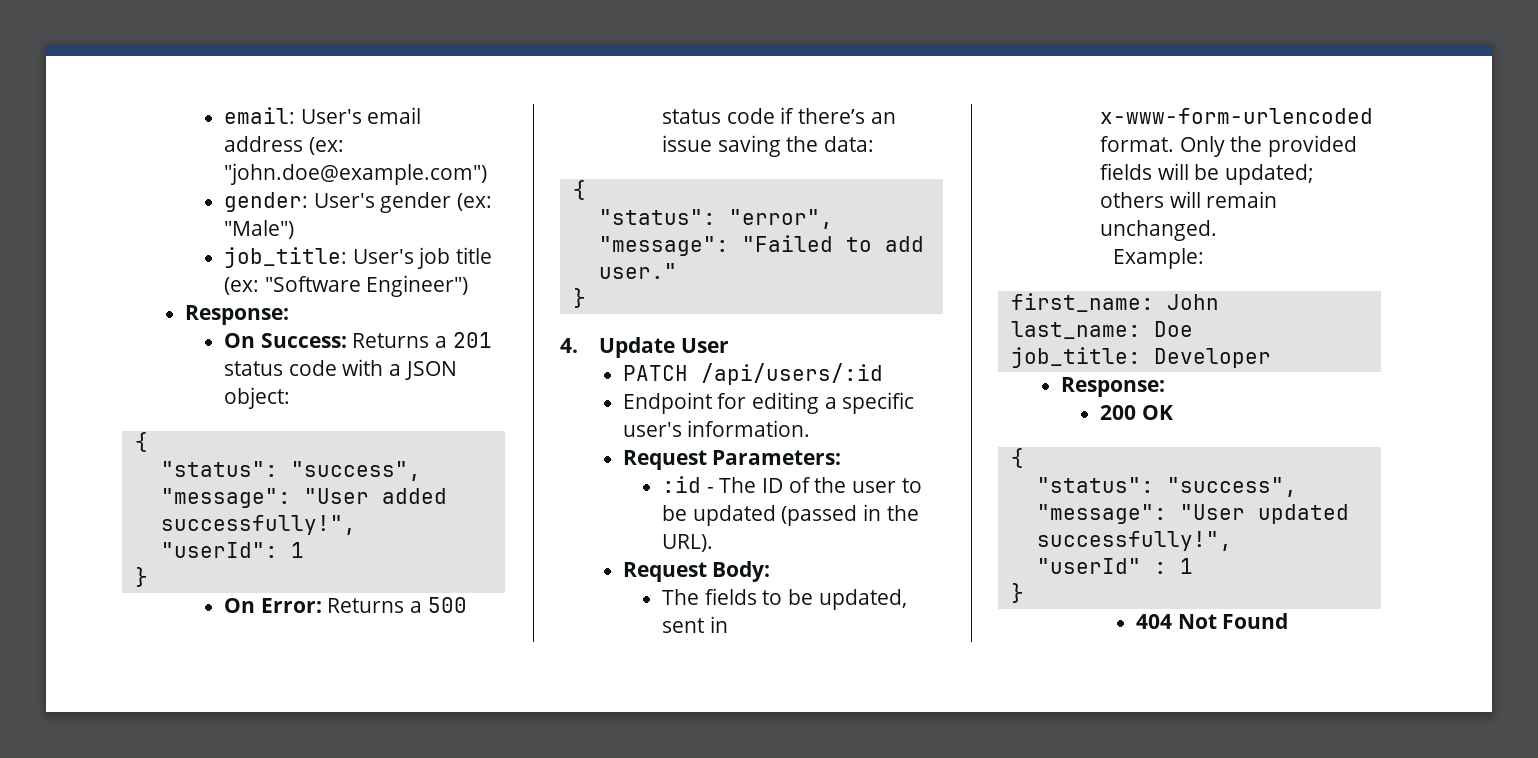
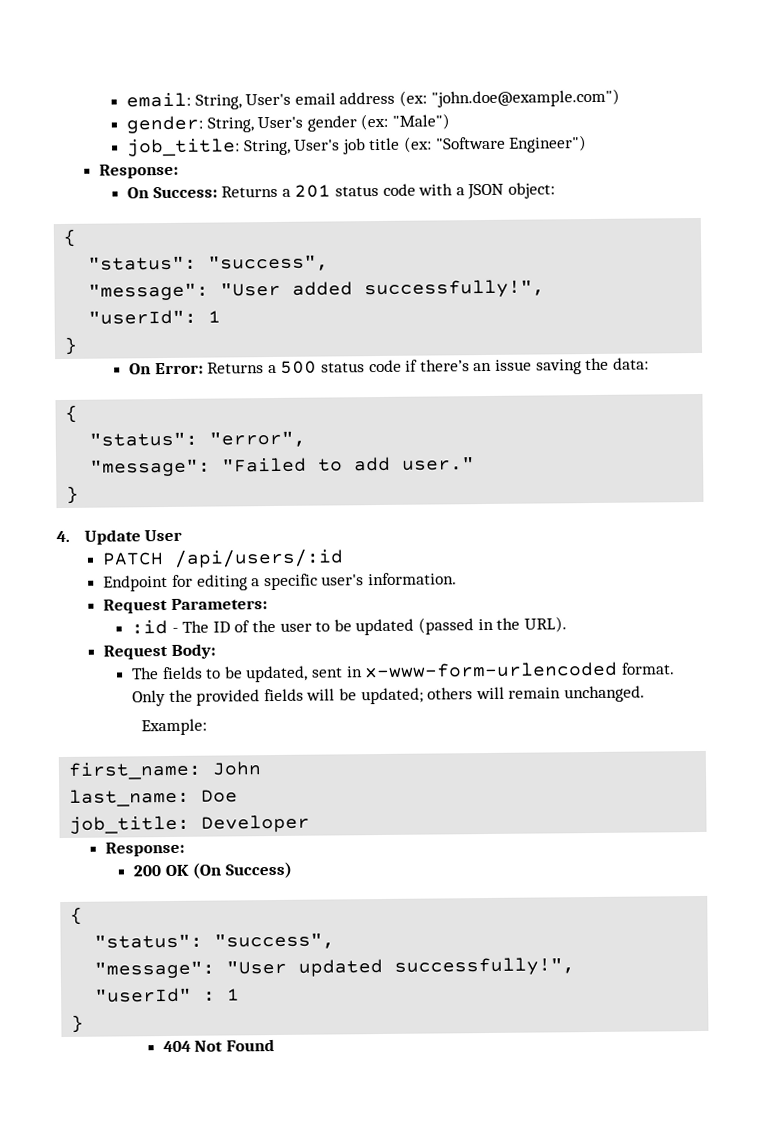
(295, 115) none -> [194,94,242,110] String,
(308, 202) none -> [206,117,254,133] String,
(347, 257) none -> [243,139,291,156] String,
(1173, 412) none -> [192,861,292,879] (On Success)

